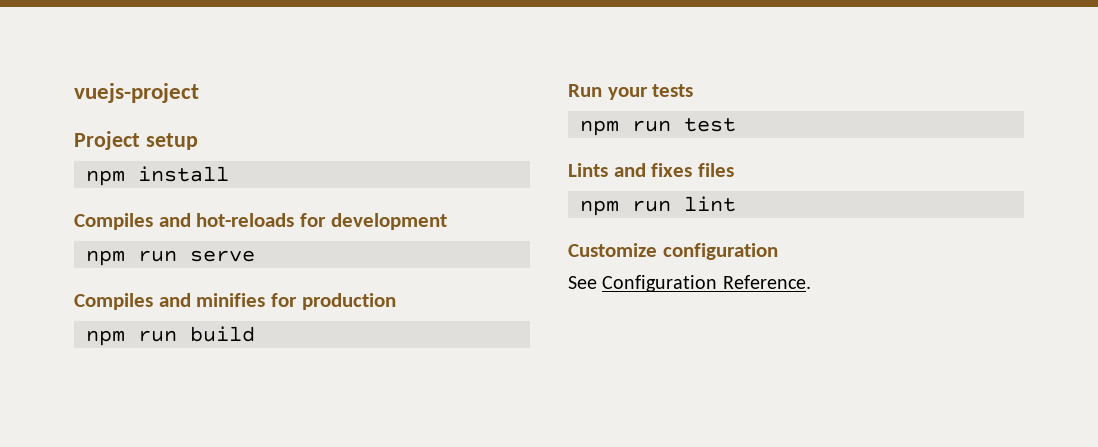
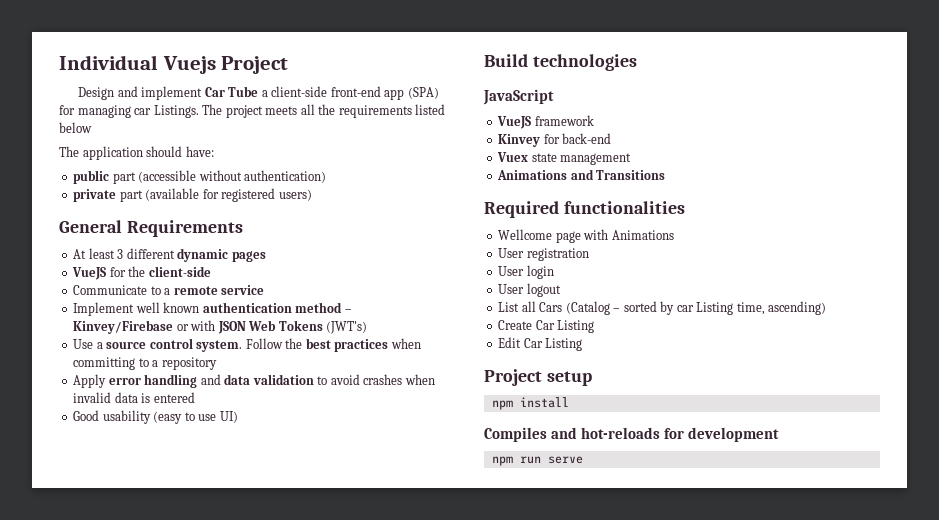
[74,83,199,103] vuejs-project -> [59,55,289,74] [78,86,439,100] [59,104,446,118] [59,122,92,133] [59,146,214,160] [73,170,327,184] [73,188,312,202] [59,220,243,237] [73,248,266,262] [72,266,211,280] [73,285,265,295] [73,302,352,316] [73,320,368,334] [73,338,421,352] [73,357,217,370] [73,374,435,388] [73,392,195,403] [73,410,238,424] [484,54,637,71] [483,89,554,105] [497,115,594,129] [498,133,612,147] [497,152,632,165] [497,169,666,180] [484,201,685,218] [498,229,674,243] [498,248,589,261] [498,265,554,279] [498,283,561,297] [498,301,827,315] [498,320,595,333] [498,337,583,351] Individual Vuejs Project // Design and implement Car Tube a client-side front-end app (SPA) for managing car Listings. The project meets all the requirements listed below // The application should have: // public part (accessible without authentication) // private part (available for registered users) // General Requirements // At least 3 different dynamic pages // VueJS for the client-side // Communicate to a remote service // Implement well known authentication method – Kinvey/Firebase or with JSON Web Tokens (JWT's) // Use a source control system. Follow the best practices when committing to a repository // Apply error handling and data validation to avoid crashes when invalid data is entered // Good usability (easy to use UI) // Build technologies // JavaScript // VueJS framework // Kinvey for back-end // Vuex state management // Animations and Transitions // Required functionalities // Wellcome page with Animations // User registration // User login // User logout // List all Cars (Catalog – sorted by car Listing time, ascending) // Create Car Listing // Edit Car Listing
[74,293,396,310] [86,326,255,346] [568,84,694,100] [580,118,736,136] [568,163,735,177] [580,196,736,216] [568,243,778,260] [568,275,811,292] // Compiles and minifies for production // npm run build // Run your tests // npm run test // Lints and fixes files // npm run lint // Customize configuration // See Configuration Reference. -> (583, 460) none

